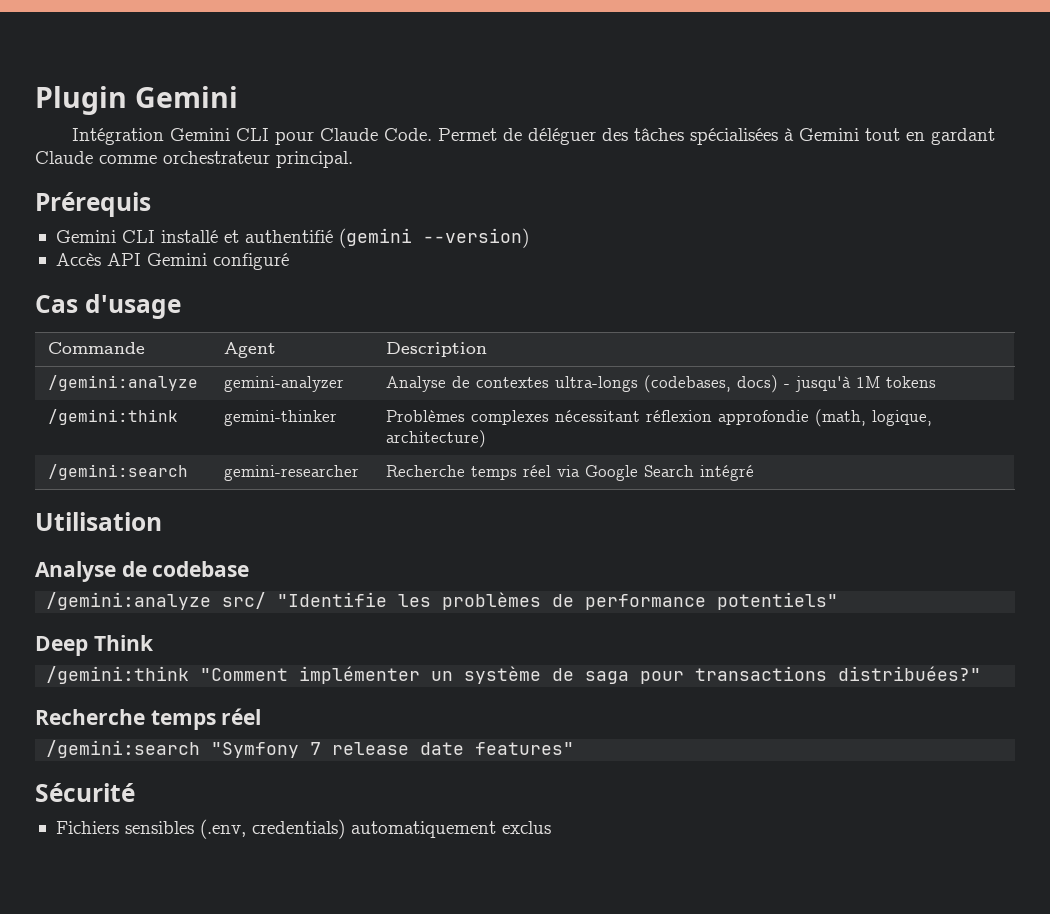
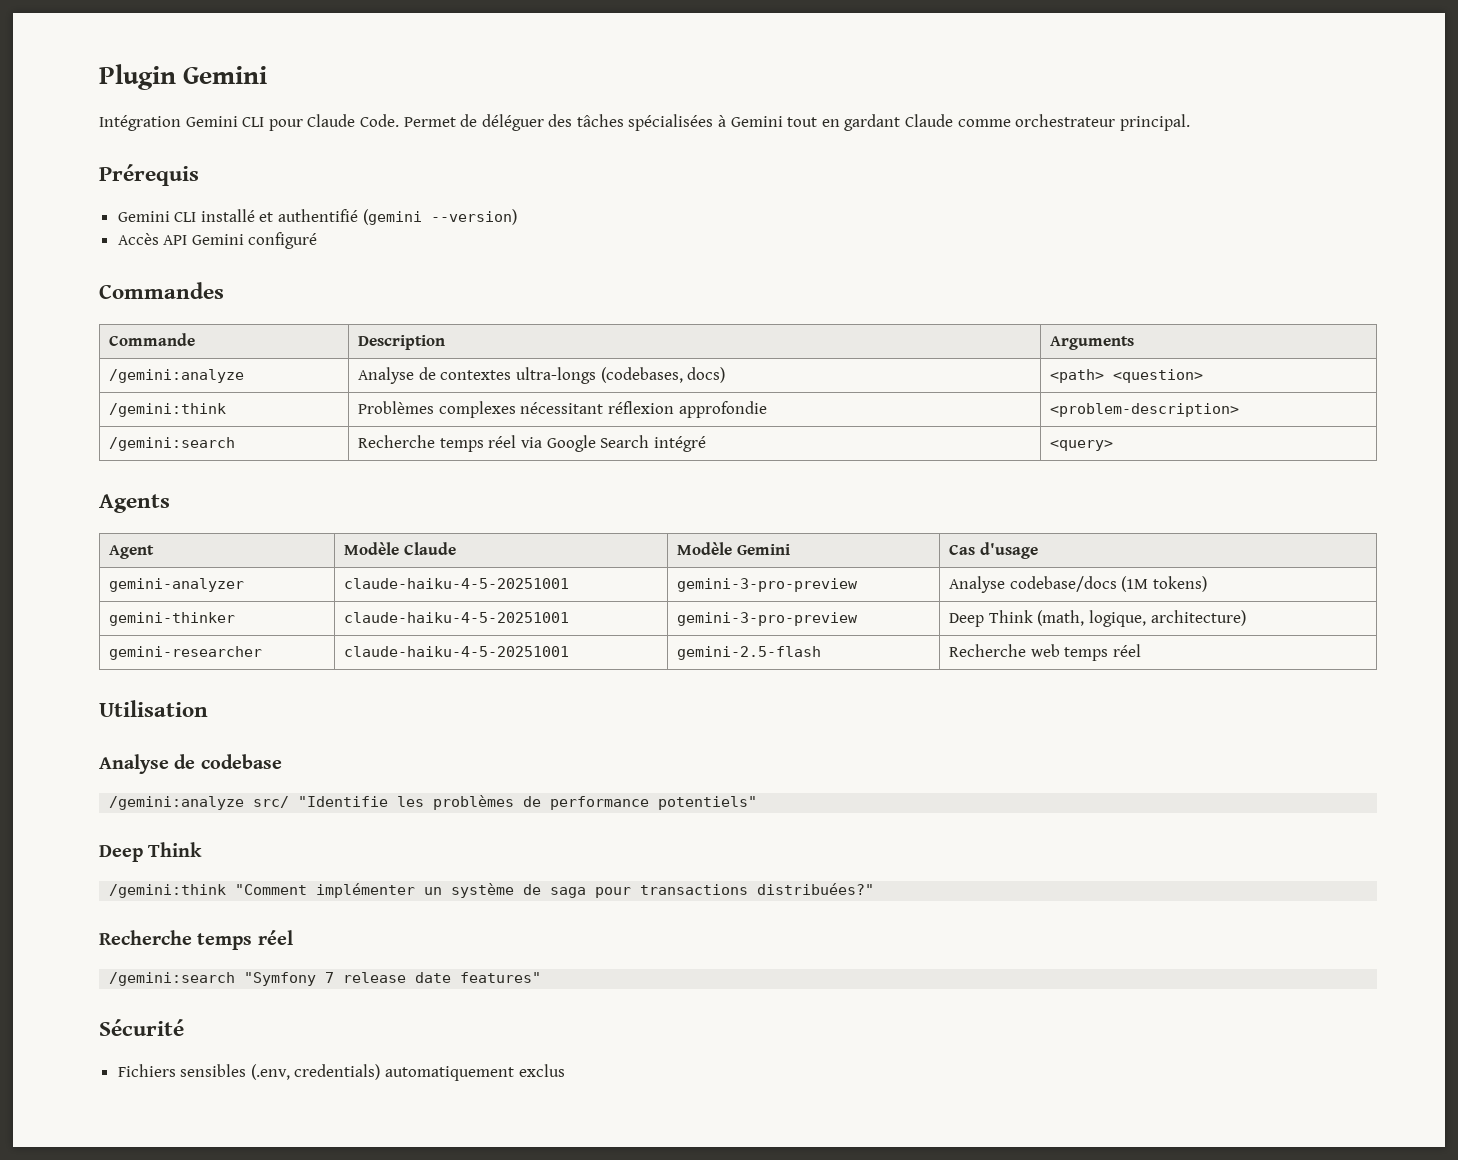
[35,294,181,319] Cas d'usage -> [99,282,224,299] Commandes
[223,342,276,358] [385,342,487,357] [47,375,198,391] [223,376,344,392] Agent | Description // /gemini:analyze | gemini-analyzer -> [358,335,446,350] [1050,336,1135,350] [109,369,245,383] Description | Arguments // /gemini:analyze
[783,376,936,392] [47,409,178,425] [223,410,337,426] - jusqu'à 1M tokens // /gemini:think | gemini-thinker -> [1050,369,1204,383] [109,403,227,417] | <path> <question> // /gemini:think
[814,409,932,427] [385,430,486,448] [47,464,188,480] [223,465,359,481] (math, logique, architecture) // /gemini:search | gemini-researcher -> [1050,403,1240,417] [109,437,236,451] | <problem-description> // /gemini:search
(754, 473) none -> [1050,440,1114,451] [99,494,170,513] [109,545,155,559] [344,542,456,555] [677,542,790,555] [949,542,1038,559] [109,578,245,592] [344,578,570,589] [677,578,859,592] [949,576,1207,593] [109,612,236,626] [344,612,570,623] [677,612,859,626] [949,610,1246,627] [109,646,263,660] [344,646,570,657] [677,646,822,660] [949,644,1141,661] | <query> // Agents // Agent | Modèle Claude | Modèle Gemini | Cas d'usage // gemini-analyzer | claude-haiku-4-5-20251001 | gemini-3-pro-preview | Analyse codebase/docs (1M tokens) // gemini-thinker | claude-haiku-4-5-20251001 | gemini-3-pro-preview | Deep Think (math, logique, architecture) // gemini-researcher | claude-haiku-4-5-20251001 | gemini-2.5-flash | Recherche web temps réel

